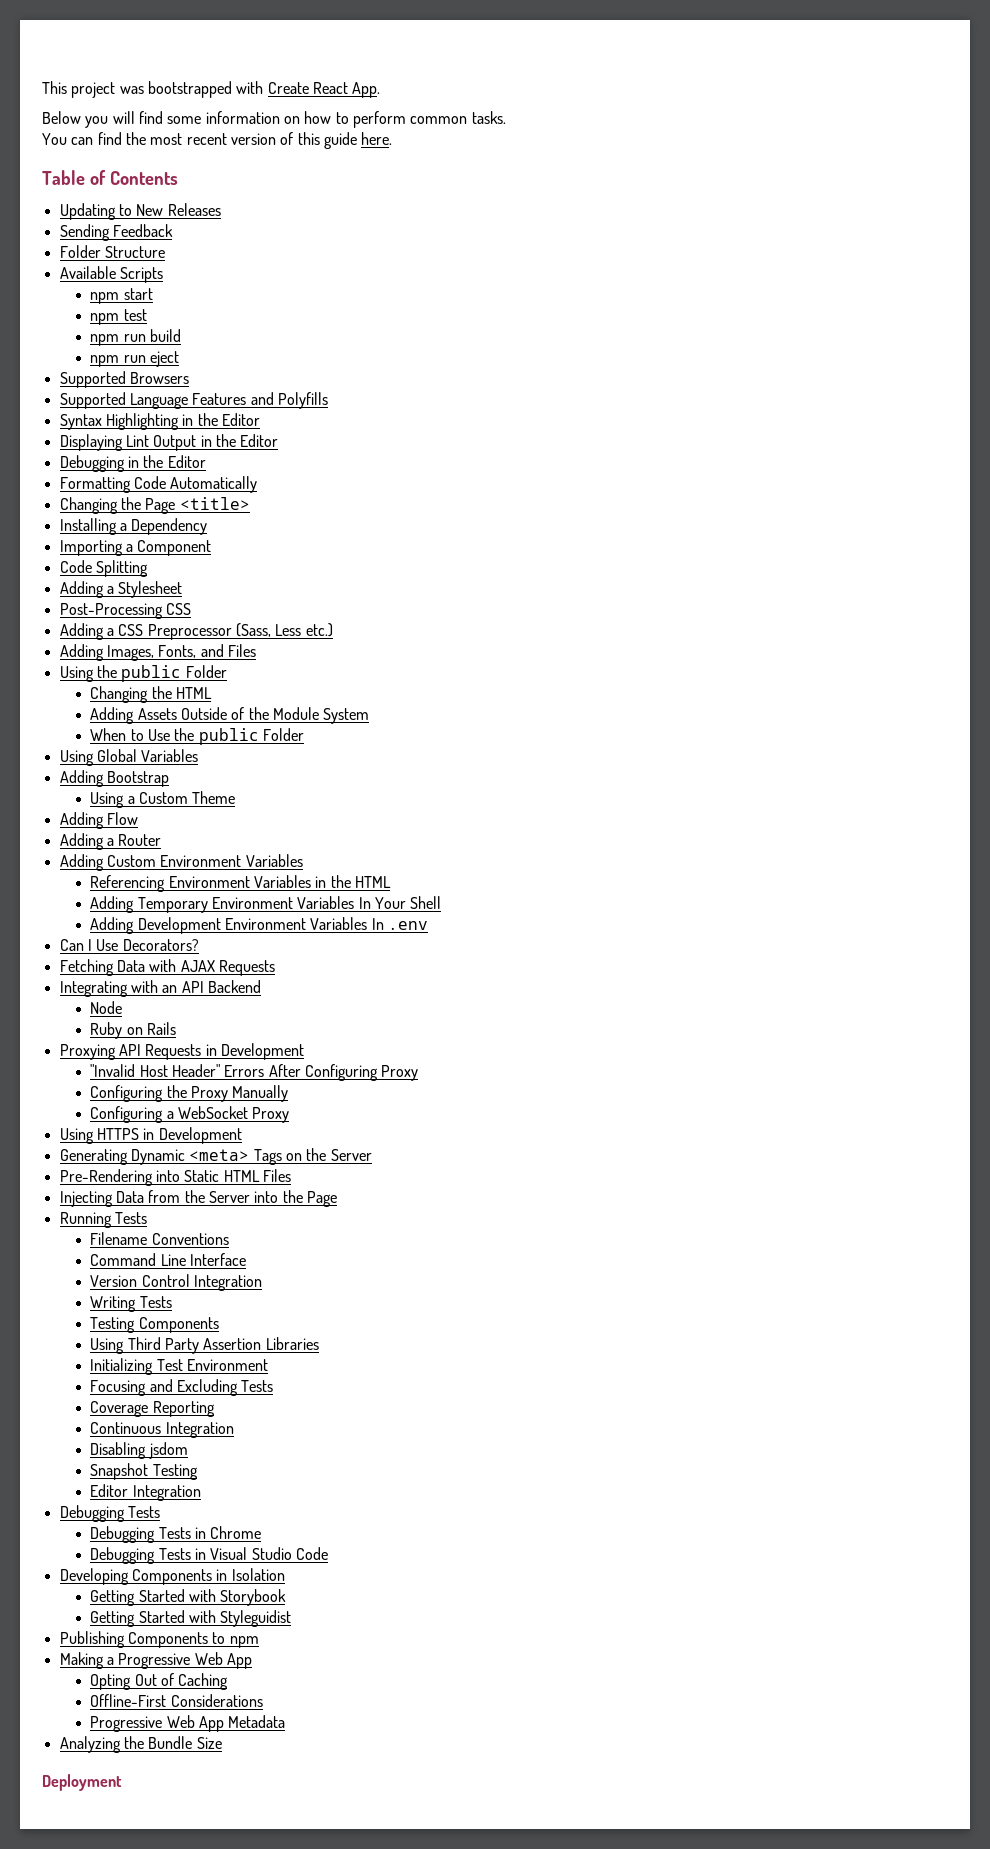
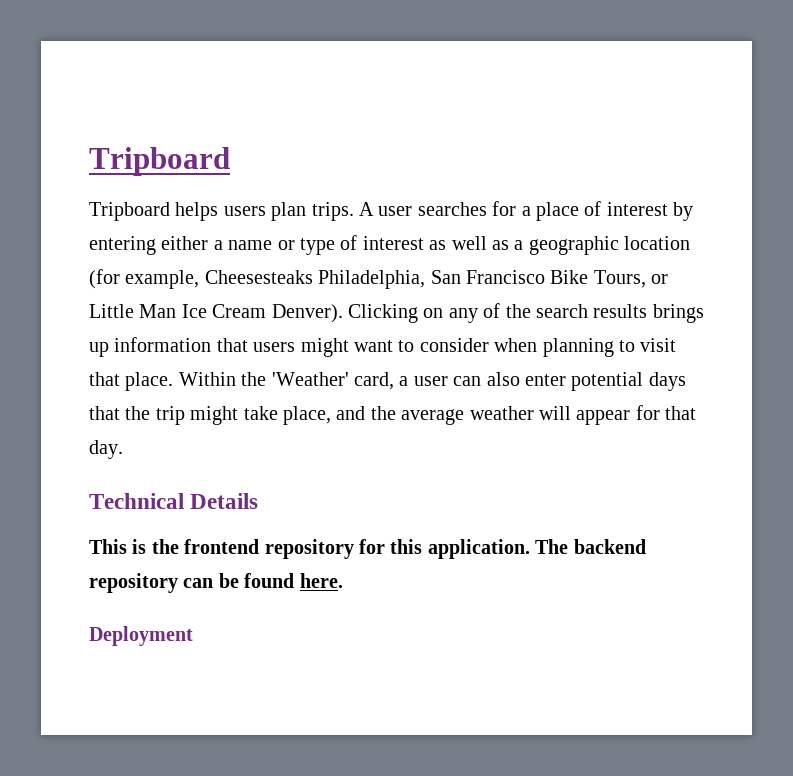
[42,81,381,98] [42,111,506,128] [42,132,393,149] [42,170,178,185] [59,203,221,220] [59,224,173,241] [59,245,165,258] [59,266,163,283] [90,288,153,304] [90,309,147,325] [90,329,181,346] [90,351,179,367] [59,371,189,388] [59,392,328,409] [59,413,260,430] [59,434,279,451] [59,455,206,472] [59,476,258,493] [59,497,250,514] [59,518,208,535] [59,540,212,556] [59,560,148,577] [59,581,183,598] [59,603,191,619] [59,623,333,640] [59,644,256,661] [59,665,227,682] [90,686,212,703] [90,707,370,724] [90,728,304,745] [59,749,199,766] [59,770,169,787] [90,791,236,808] [59,812,138,829] [59,833,162,850] [59,854,303,871] [90,875,391,892] [90,896,442,913] [90,917,428,934] [59,939,199,951] [59,959,275,976] [59,980,261,997] [90,1001,123,1014] [90,1022,176,1039] [59,1043,304,1060] [90,1064,419,1081] [90,1085,289,1102] [90,1106,290,1123] [59,1127,242,1144] [59,1148,372,1165] [59,1169,291,1186] [59,1190,337,1207] [59,1212,147,1228] [90,1232,229,1245] [90,1253,246,1266] [90,1274,262,1291] [90,1296,172,1312] [90,1317,219,1333] [90,1337,319,1354] [90,1358,268,1375] [90,1379,274,1396] [90,1401,215,1417] [90,1422,234,1438] [90,1442,188,1459] [90,1463,198,1480] [90,1484,201,1501] [59,1505,160,1522] [90,1526,262,1543] [90,1547,328,1564] [59,1568,285,1585] [90,1589,287,1606] [90,1610,292,1627] [59,1631,259,1648] [59,1652,252,1669] [90,1673,229,1690] [90,1694,263,1707] [90,1715,286,1732] [59,1736,222,1753] This project was bootstrapped with Create React App. // Below you will find some information on how to perform common tasks. // You can find the most recent version of this guide here. // Table of Contents // Updating to New Releases // Sending Feedback // Folder Structure // Available Scripts // npm start // npm test // npm run build // npm run eject // Supported Browsers // Supported Language Features and Polyfills // Syntax Highlighting in the Editor // Displaying Lint Output in the Editor // Debugging in the Editor // Formatting Code Automatically // Changing the Page <title> // Installing a Dependency // Importing a Component // Code Splitting // Adding a Stylesheet // Post-Processing CSS // Adding a CSS Preprocessor (Sass, Less etc.) // Adding Images, Fonts, and Files // Using the public Folder // Changing the HTML // Adding Assets Outside of the Module System // When to Use the public Folder // Using Global Variables // Adding Bootstrap // Using a Custom Theme // Adding Flow // Adding a Router // Adding Custom Environment Variables // Referencing Environment Variables in the HTML // Adding Temporary Environment Variables In Your Shell // Adding Development Environment Variables In .env // Can I Use Decorators? // Fetching Data with AJAX Requests // Integrating with an API Backend // Node // Ruby on Rails // Proxying API Requests in Development // "Invalid Host Header" Errors After Configuring Proxy // Configuring the Proxy Manually // Configuring a WebSocket Proxy // Using HTTPS in Development // Generating Dynamic <meta> Tags on the Server // Pre-Rendering into Static HTML Files // Injecting Data from the Server into the Page // Running Tests // Filename Conventions // Command Line Interface // Version Control Integration // Writing Tests // Testing Components // Using Third Party Assertion Libraries // Initializing Test Environment // Focusing and Excluding Tests // Coverage Reporting // Continuous Integration // Disabling jsdom // Snapshot Testing // Editor Integration // Debugging Tests // Debugging Tests in Chrome // Debugging Tests in Visual Studio Code // Developing Components in Isolation // Getting Started with Storybook // Getting Started with Styleguidist // Publishing Components to npm // Making a Progressive Web App // Opting Out of Caching // Offline-First Considerations // Progressive Web App Metadata // Analyzing the Bundle Size -> [89,147,230,176] [89,201,694,221] [89,235,691,255] [89,269,669,289] [89,303,704,323] [89,337,677,357] [89,372,686,391] [89,405,697,425] [89,440,123,459] [89,493,259,509] [89,539,646,559] [89,573,343,593] Tripboard // Tripboard helps users plan trips. A user searches for a place of interest by entering either a name or type of interest as well as a geographic location (for example, Cheesesteaks Philadelphia, San Francisco Bike Tours, or Little Man Ice Cream Denver). Clicking on any of the search results brings up information that users might want to consider when planning to visit that place. Within the 'Weather' card, a user can also enter potential days that the trip might take place, and the average weather will appear for that day. // Technical Details // This is the frontend repository for this application. The backend repository can be found here.

